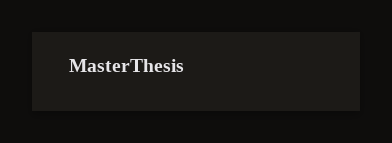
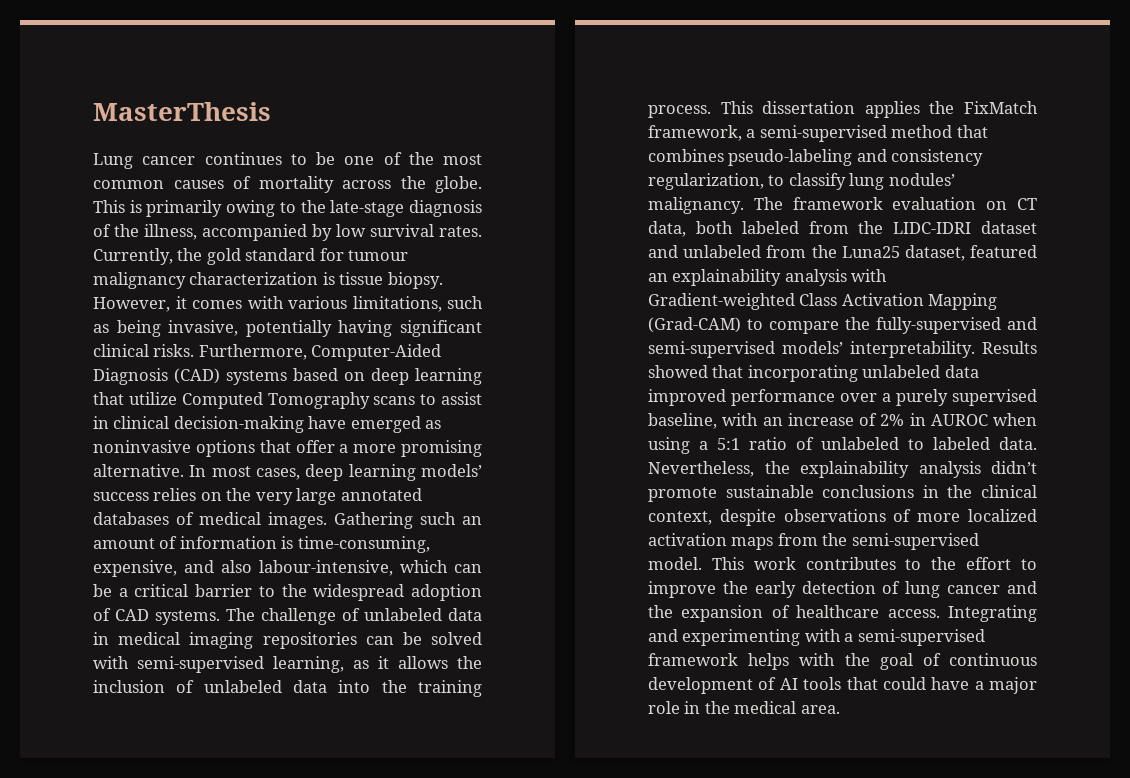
(184, 65) none -> [93,152,482,169] [93,176,482,193] [93,200,483,217] [93,224,482,241] [93,248,409,265] [93,272,443,289] [93,296,483,312] [93,320,482,337] [93,344,442,361] [93,368,482,385] [93,392,482,409] [93,416,442,433] [93,440,482,457] [93,464,482,481] [93,488,422,505] [93,512,482,529] [93,536,430,553] [93,560,482,577] [93,584,483,601] [93,608,482,625] [93,632,483,649] [93,656,482,673] [93,680,482,697] [648,101,1038,118] [648,125,988,142] [648,149,984,166] [648,173,955,190] [648,197,1037,214] [648,221,1037,237] [648,245,1037,261] [648,269,888,286] [648,293,998,310] [648,317,1037,334] [648,341,1037,358] [648,365,979,382] [648,389,1037,406] [648,413,1037,429] [648,437,1037,454] [648,461,1037,478] [648,485,1037,502] [648,509,1037,526] [648,533,979,550] [648,557,1037,570] [648,581,1037,598] [648,605,1037,622] [648,629,985,646] [648,653,1037,670] [648,677,1037,694] [648,701,840,714] // Lung cancer continues to be one of the most common causes of mortality across the globe. This is primarily owing to the late-stage diagnosis of the illness, accompanied by low survival rates. Currently, the gold standard for tumour malignancy characterization is tissue biopsy. However, it comes with various limitations, such as being invasive, potentially having significant clinical risks. Furthermore, Computer-Aided Diagnosis (CAD) systems based on deep learning that utilize Computed Tomography scans to assist in clinical decision-making have emerged as noninvasive options that offer a more promising alternative. In most cases, deep learning models’ success relies on the very large annotated databases of medical images. Gathering such an amount of information is time-consuming, expensive, and also labour-intensive, which can be a critical barrier to the widespread adoption of CAD systems. The challenge of unlabeled data in medical imaging repositories can be solved with semi-supervised learning, as it allows the inclusion of unlabeled data into the training process. This dissertation applies the FixMatch framework, a semi-supervised method that combines pseudo-labeling and consistency regularization, to classify lung nodules’ malignancy. The framework evaluation on CT data, both labeled from the LIDC-IDRI dataset and unlabeled from the Luna25 dataset, featured an explainability analysis with Gradient-weighted Class Activation Mapping (Grad-CAM) to compare the fully-supervised and semi-supervised models’ interpretability. Results showed that incorporating unlabeled data improved performance over a purely supervised baseline, with an increase of 2% in AUROC when using a 5:1 ratio of unlabeled to labeled data. Nevertheless, the explainability analysis didn’t promote sustainable conclusions in the clinical context, despite observations of more localized activation maps from the semi-supervised model. This work contributes to the effort to improve the early detection of lung cancer and the expansion of healthcare access. Integrating and experimenting with a semi-supervised framework helps with the goal of continuous development of AI tools that could have a major role in the medical area.

